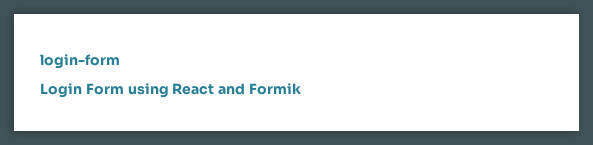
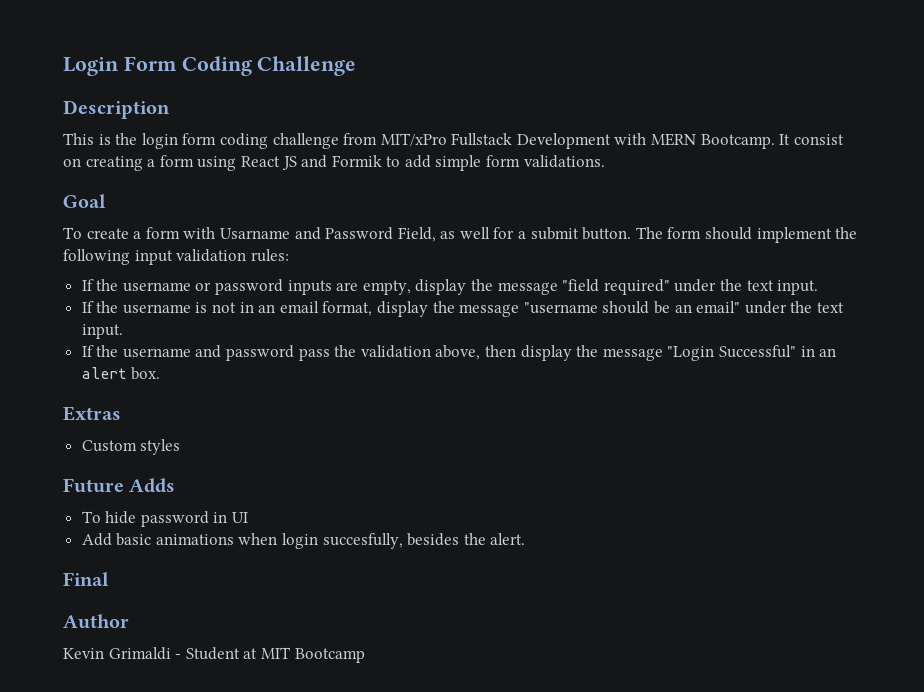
[40,54,120,69] login-form // -> (63, 66) none
(124, 89) none -> [181,56,357,76] [63,100,170,119] [63,133,844,149] [63,155,194,171] Coding Challenge // Description // This is the login form coding challenge from MIT/xPro Fullstack Development with MERN Bootcamp. It consist on creating a form
(215, 89) none -> [281,156,297,170] JS
(301, 89) none -> [386,155,605,171] [63,194,106,208] [63,227,858,243] [63,249,289,265] [81,279,819,295] [81,301,844,317] [81,324,123,339] [81,345,837,361] [81,367,161,380] [63,406,121,421] [81,439,181,455] [63,478,176,493] [81,511,249,527] [81,533,526,549] [63,572,109,586] [63,614,129,629] [63,647,365,663] to add simple form validations. // Goal // To create a form with Usarname and Password Field, as well for a submit button. The form should implement the following input validation rules: // If the username or password inputs are empty, display the message "field required" under the text input. // If the username is not in an email format, display the message "username should be an email" under the text input. // If the username and password pass the validation above, then display the message "Login Successful" in an alert box. // Extras // Custom styles // Future Adds // To hide password in UI // Add basic animations when login succesfully, besides the alert. // Final // Author // Kevin Grimaldi - Student at MIT Bootcamp

